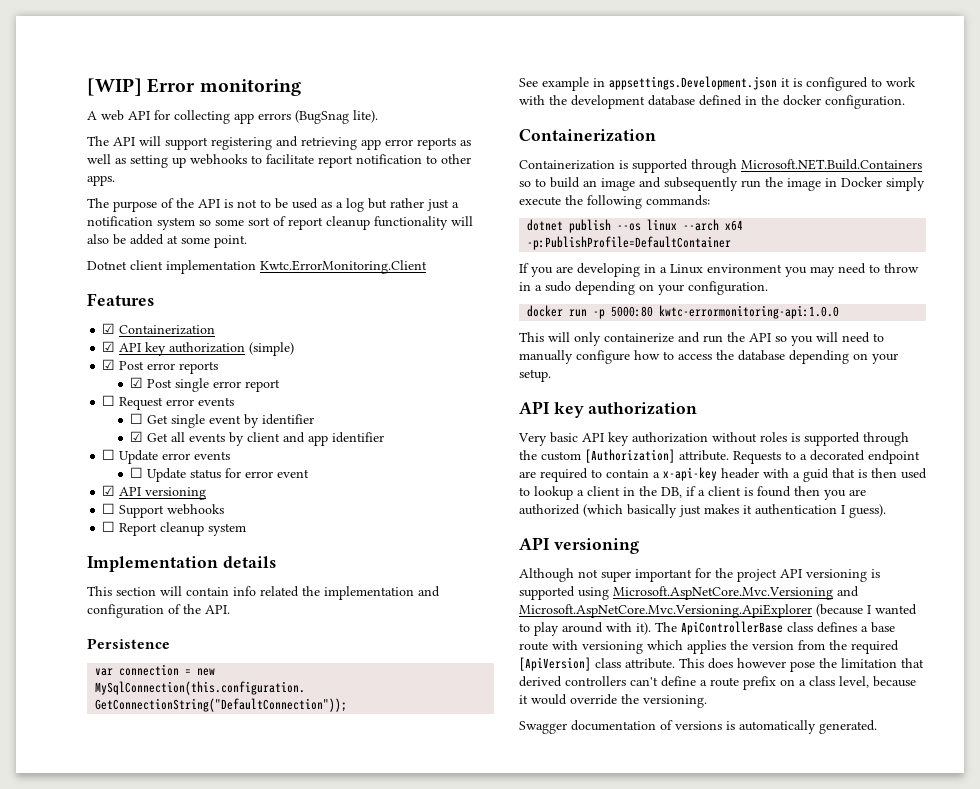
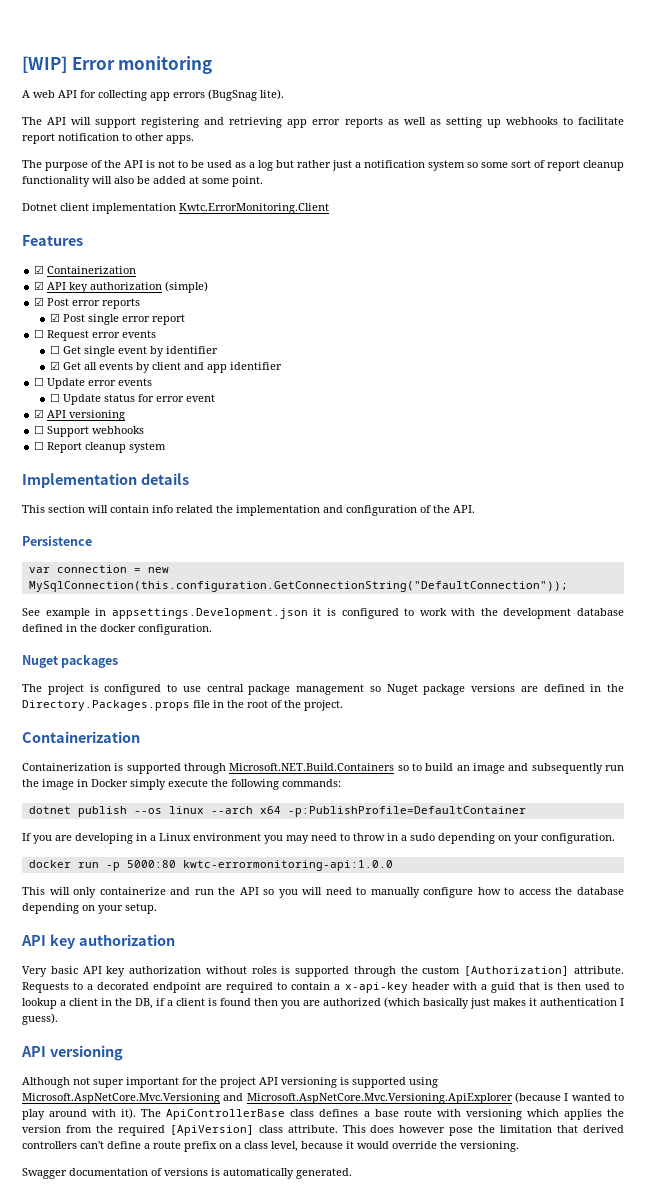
(905, 102) none -> [22,655,119,668] [22,684,624,695] [22,700,343,711] // Nuget packages // The project is configured to use central package management so Nuget package versions are defined in the Directory.Packages.props file in the root of the project.

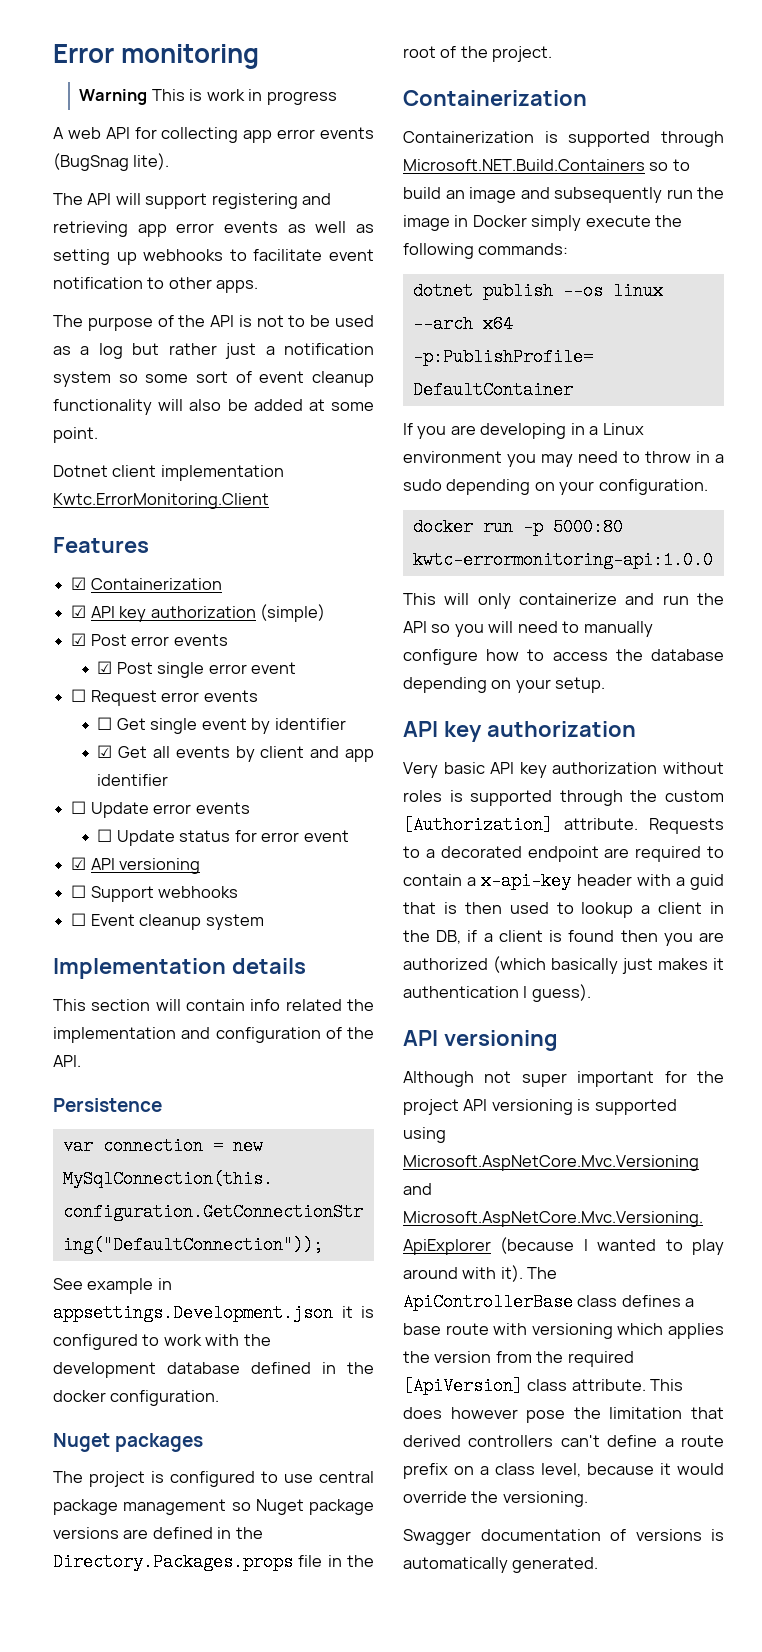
[22,56,67,73] [WIP] -> (53, 53) none
(213, 65) none -> [79,89,337,105] // Warning This is work in progress
[173,92,205,98] errors -> [277,127,374,139] error events
[344,117,383,128] reports -> [223,221,278,233] events
[22,133,55,144] report -> [329,249,374,261] event
[547,160,580,171] report -> [259,371,305,383] event
[102,298,141,309] reports -> [173,634,228,646] events
[151,314,185,325] report -> [251,662,297,674] event
[47,442,83,453] Report -> [90,914,135,926] Event

